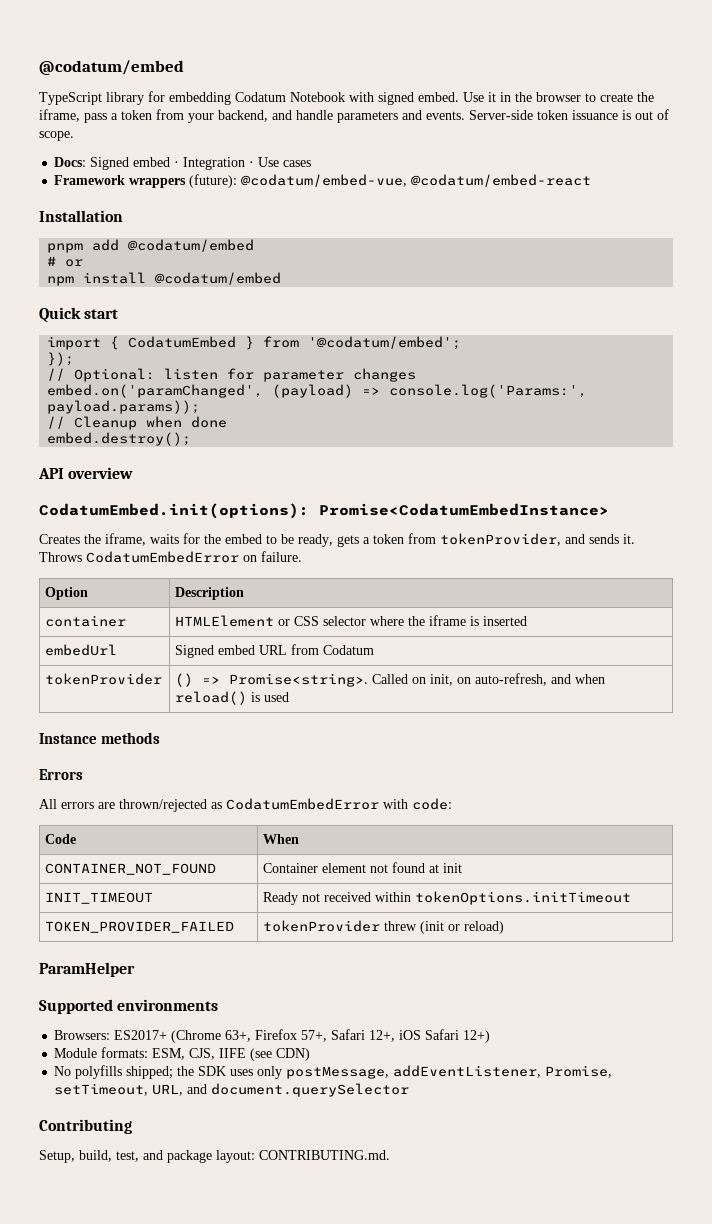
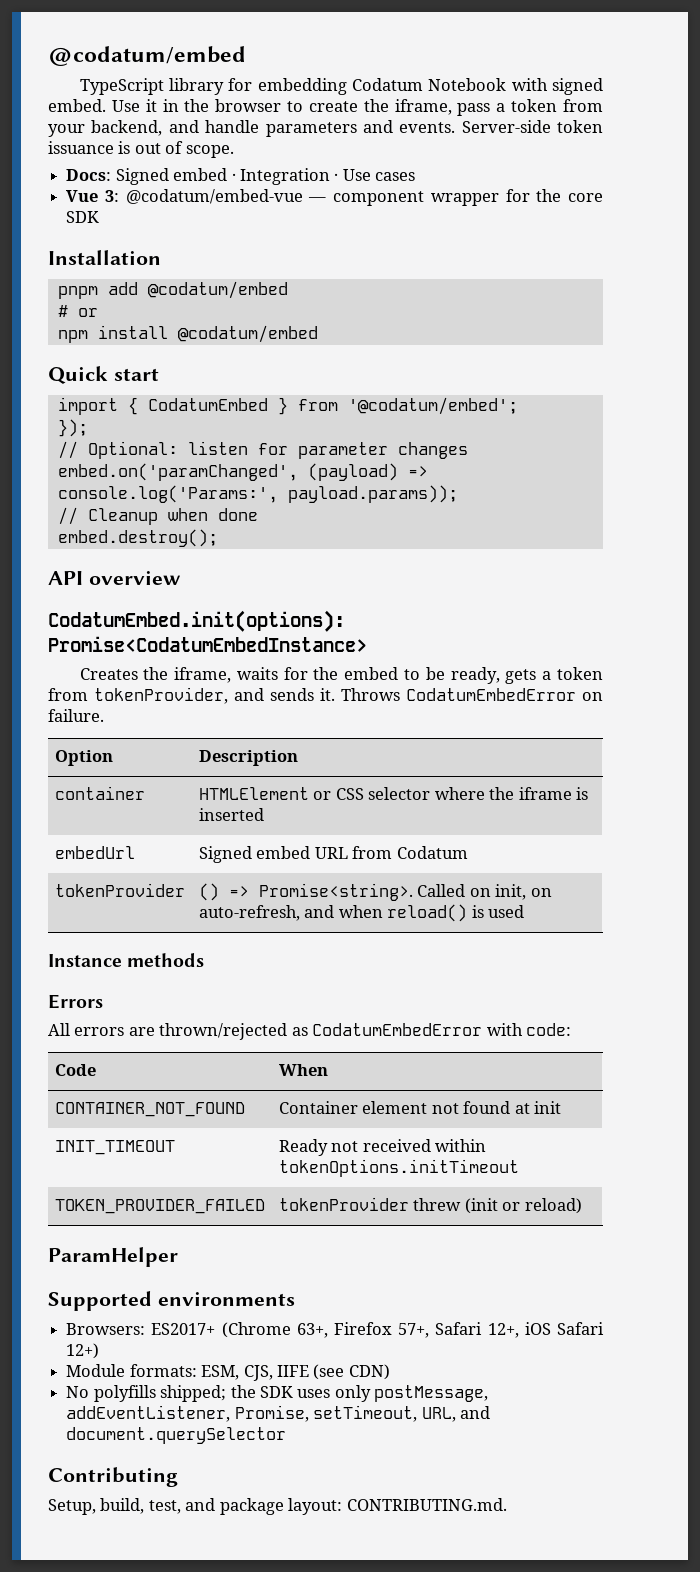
[54,174,592,188] Framework wrappers (future): @codatum/embed-vue, @codatum/embed-react -> [66,189,603,206] [66,211,100,223] Vue 3: @codatum/embed-vue — component wrapper for the core SDK

